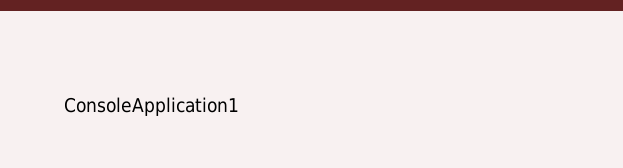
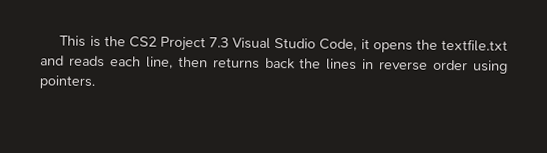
[64,97,239,116] ConsoleApplication1 -> [59,35,509,53] [40,55,509,74] [39,75,95,89] This is the CS2 Project 7.3 Visual Studio Code, it opens the textfile.txt and reads each line, then returns back the lines in reverse order using pointers.

